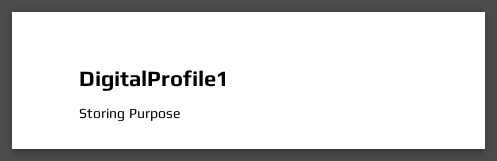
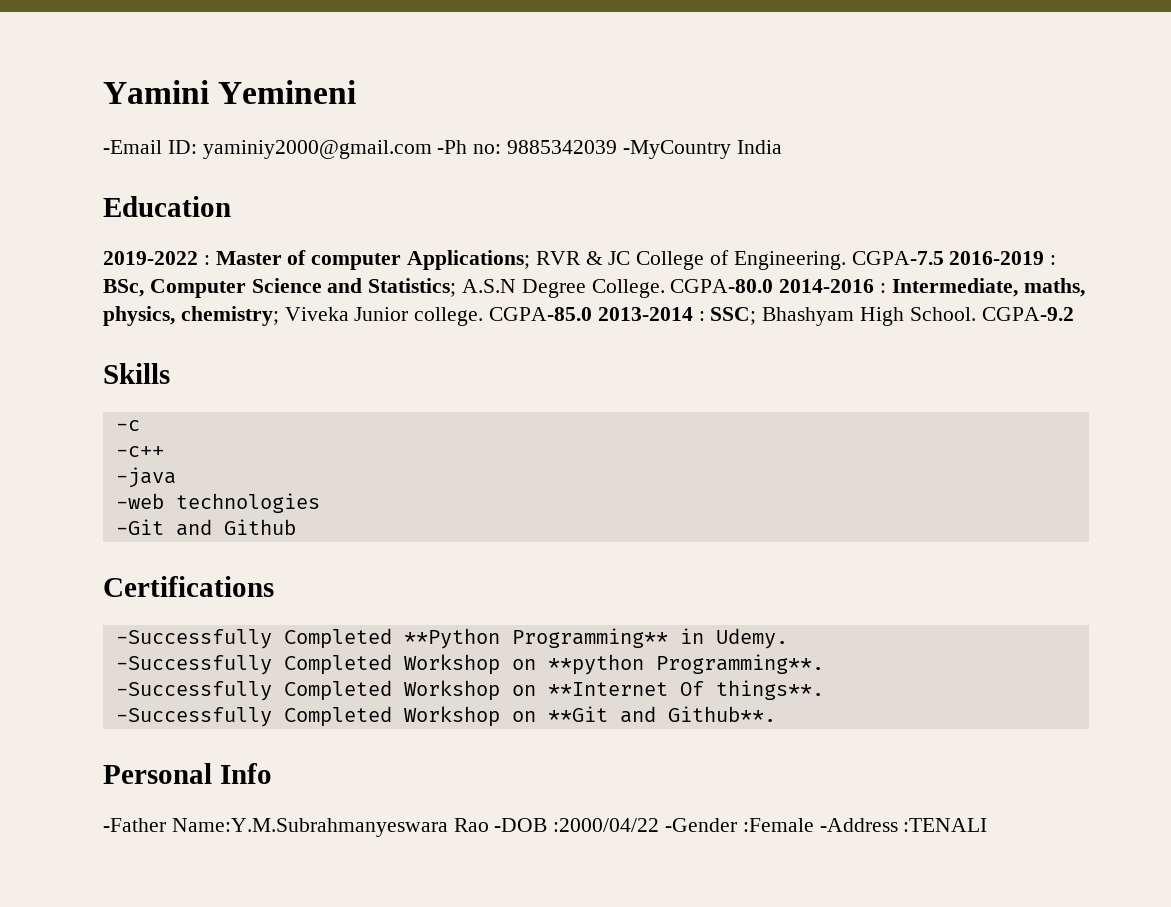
[79,70,229,91] [79,108,180,122] DigitalProfile1 // Storing Purpose -> [103,80,357,104] [103,140,782,159] [103,196,231,217] [103,250,1057,270] [103,278,1085,298] [103,306,1074,326] [103,363,170,384] [115,420,140,431] [115,446,164,457] [115,467,176,488] [115,493,320,513] [115,519,296,536] [103,576,274,597] [115,628,788,649] [115,654,824,675] [115,680,824,701] [115,706,776,727] [103,763,272,784] [103,818,988,837] Yamini Yemineni // -Email ID: yaminiy2000@gmail.com -Ph no: 9885342039 -MyCountry India // Education // 2019-2022 : Master of computer Applications; RVR & JC College of Engineering. CGPA-7.5 2016-2019 : BSc, Computer Science and Statistics; A.S.N Degree College. CGPA-80.0 2014-2016 : Intermediate, maths, physics, chemistry; Viveka Junior college. CGPA-85.0 2013-2014 : SSC; Bhashyam High School. CGPA-9.2 // Skills // -c // -c++ // -java // -web technologies // -Git and Github // Certifications // -Successfully Completed **Python Programming** in Udemy. // -Successfully Completed Workshop on **python Programming**. // -Successfully Completed Workshop on **Internet Of things**. // -Successfully Completed Workshop on **Git and Github**. // Personal Info // -Father Name:Y.M.Subrahmanyeswara Rao -DOB :2000/04/22 -Gender :Female -Address :TENALI

